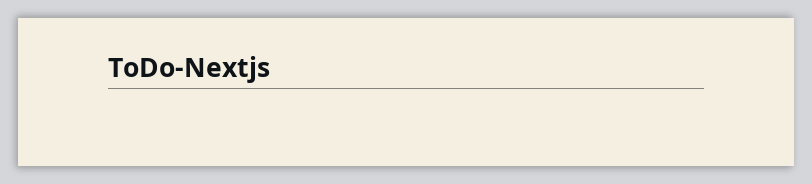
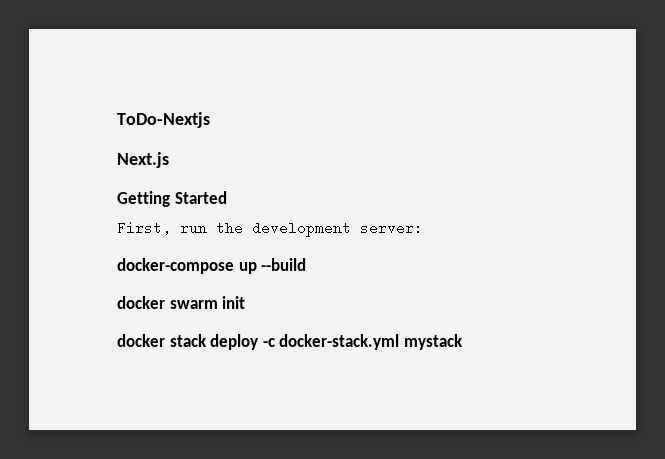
(270, 69) none -> [117,152,169,168] [117,191,227,207] [117,221,423,237] [117,258,307,274] [117,296,246,309] [117,334,463,350] // Next.js // Getting Started // First, run the development server: // docker-compose up --build // docker swarm init // docker stack deploy -c docker-stack.yml mystack

